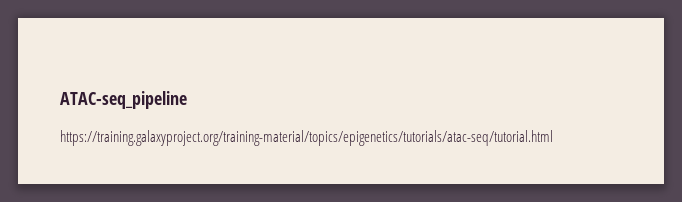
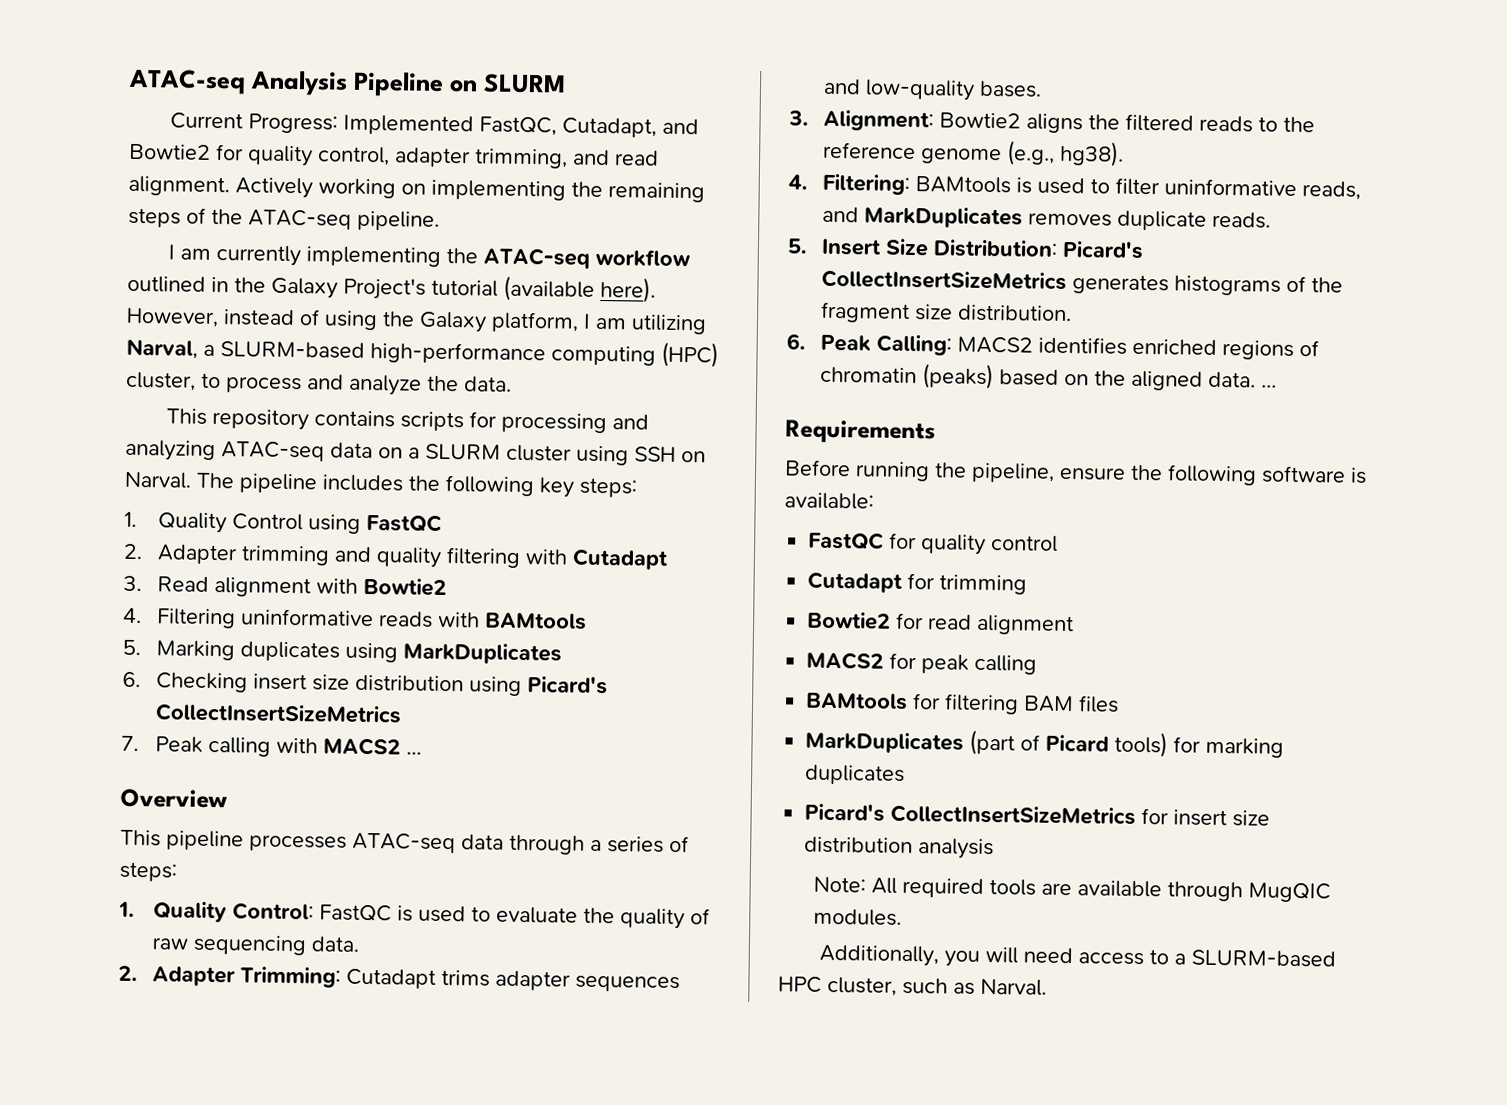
[60,91,187,109] [60,130,553,146] ATAC-seq_pipeline // https://training.galaxyproject.org/training-material/topics/epigenetics/tutorials/atac-seq/tutorial.html -> [128,68,567,97] [169,112,699,138] [129,143,659,169] [128,175,705,203] [128,207,440,231] [167,244,691,269] [127,275,656,303] [126,307,707,335] [126,338,719,368] [126,371,512,396] [165,408,649,434] [125,439,706,466] [124,471,637,498] [124,511,443,534] [123,543,670,570] [123,575,448,598] [123,607,588,630] [122,639,563,665] [122,671,609,697] [155,703,402,724] [121,735,423,757] [120,788,228,809] [120,829,689,855] [119,861,177,882] [118,901,711,930] [152,934,361,956] [118,965,681,993] [823,78,1043,101] [788,109,1316,134] [823,140,1125,167] [788,173,1362,200] [822,206,1272,231] [787,238,1145,260] [821,269,1344,296] [820,301,1073,324] [786,333,1320,360] [820,363,1278,391] [785,419,936,445] [784,459,1367,486] [784,492,874,510] [808,531,1059,556] [807,571,1028,595] [807,611,1075,636] [806,651,1038,675] [805,692,1120,715] [805,729,1285,758] [805,764,906,785] [804,803,1271,827] [804,836,995,860] [813,876,1332,903] [813,908,903,926] [818,944,1336,968] [778,976,1047,996] ATAC-seq Analysis Pipeline on SLURM // Current Progress: Implemented FastQC, Cutadapt, and Bowtie2 for quality control, adapter trimming, and read alignment. Actively working on implementing the remaining steps of the ATAC-seq pipeline. // I am currently implementing the ATAC-seq workflow outlined in the Galaxy Project's tutorial (available here). However, instead of using the Galaxy platform, I am utilizing Narval, a SLURM-based high-performance computing (HPC) cluster, to process and analyze the data. // This repository contains scripts for processing and analyzing ATAC-seq data on a SLURM cluster using SSH on Narval. The pipeline includes the following key steps: // 1. Quality Control using FastQC // 2. Adapter trimming and quality filtering with Cutadapt // 3. Read alignment with Bowtie2 // 4. Filtering uninformative reads with BAMtools // 5. Marking duplicates using MarkDuplicates // 6. Checking insert size distribution using Picard's CollectInsertSizeMetrics // 7. Peak calling with MACS2 ... // Overview // This pipeline processes ATAC-seq data through a series of steps: // 1. Quality Control: FastQC is used to evaluate the quality of raw sequencing data. // 2. Adapter Trimming: Cutadapt trims adapter sequences and low-quality bases. // 3. Alignment: Bowtie2 aligns the filtered reads to the reference genome (e.g., hg38). // 4. Filtering: BAMtools is used to filter uninformative reads, and MarkDuplicates removes duplicate reads. // 5. Insert Size Distribution: Picard's CollectInsertSizeMetrics generates histograms of the fragment size distribution. // 6. Peak Calling: MACS2 identifies enriched regions of chromatin (peaks) based on the aligned data. ... // Requirements // Before running the pipeline, ensure the following software is available: // FastQC for quality control // Cutadapt for trimming // Bowtie2 for read alignment // MACS2 for peak calling // BAMtools for filtering BAM files // MarkDuplicates (part of Picard tools) for marking duplicates // Picard's CollectInsertSizeMetrics for insert size distribution analysis // Note: All required tools are available through MugQIC modules. // Additionally, you will need access to a SLURM-based HPC cluster, such as Narval.

